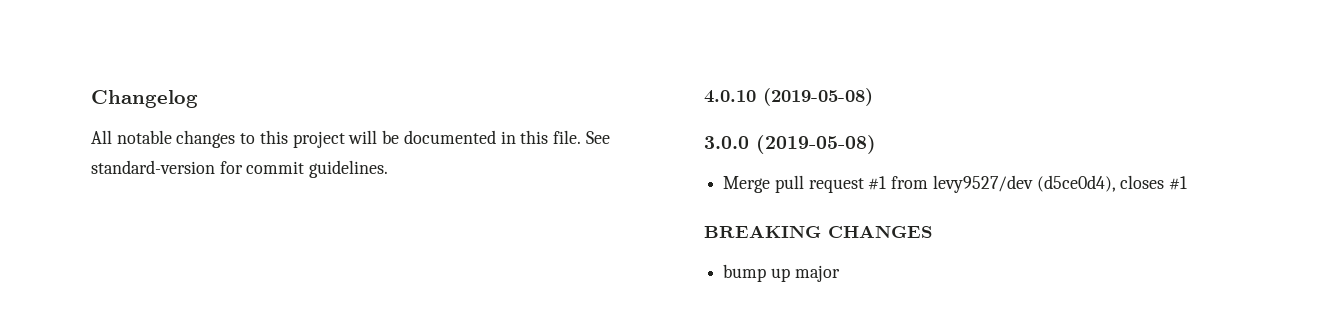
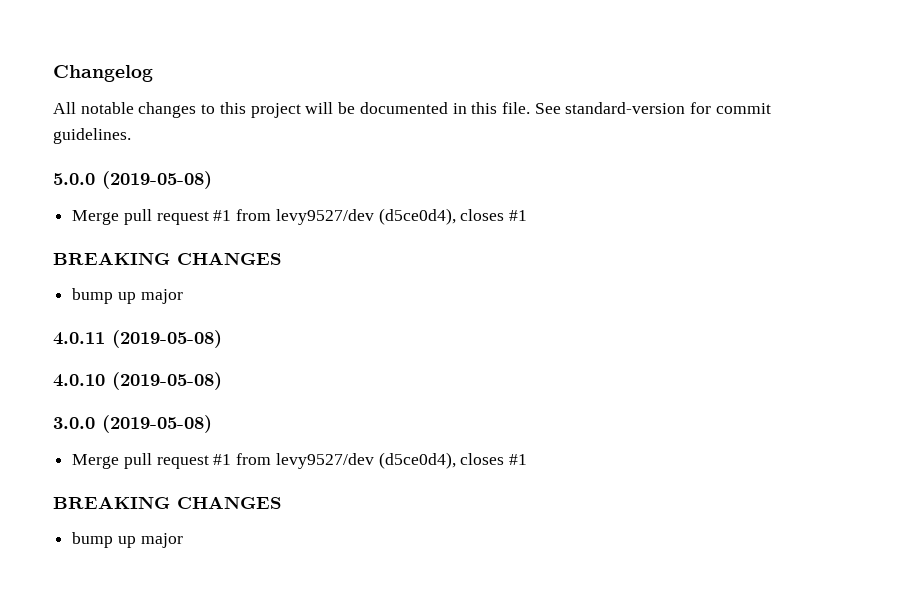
(389, 169) none -> [53,171,212,189] [72,208,528,225] [53,252,281,265] [72,288,183,304] [53,330,222,348] // 5.0.0 (2019-05-08) // Merge pull request #1 from levy9527/dev (d5ce0d4), closes #1 // BREAKING CHANGES // bump up major // 4.0.11 (2019-05-08)

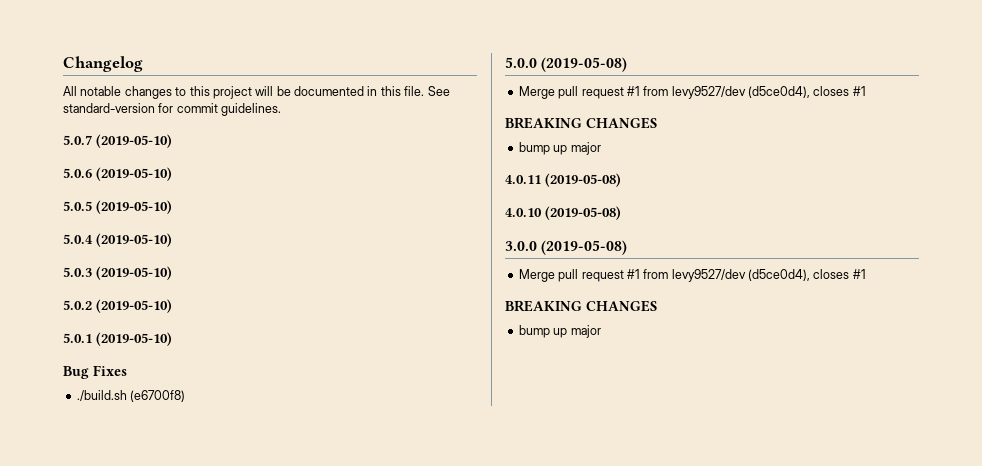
(131, 136) none -> [63,134,172,148] [63,167,172,181] [63,200,172,214] [63,233,172,247] [63,266,172,280] [63,299,172,313] [63,332,172,346] [63,365,127,379] [76,390,186,402] // 5.0.7 (2019-05-10) // 5.0.6 (2019-05-10) // 5.0.5 (2019-05-10) // 5.0.4 (2019-05-10) // 5.0.3 (2019-05-10) // 5.0.2 (2019-05-10) // 5.0.1 (2019-05-10) // Bug Fixes // ./build.sh (e6700f8)

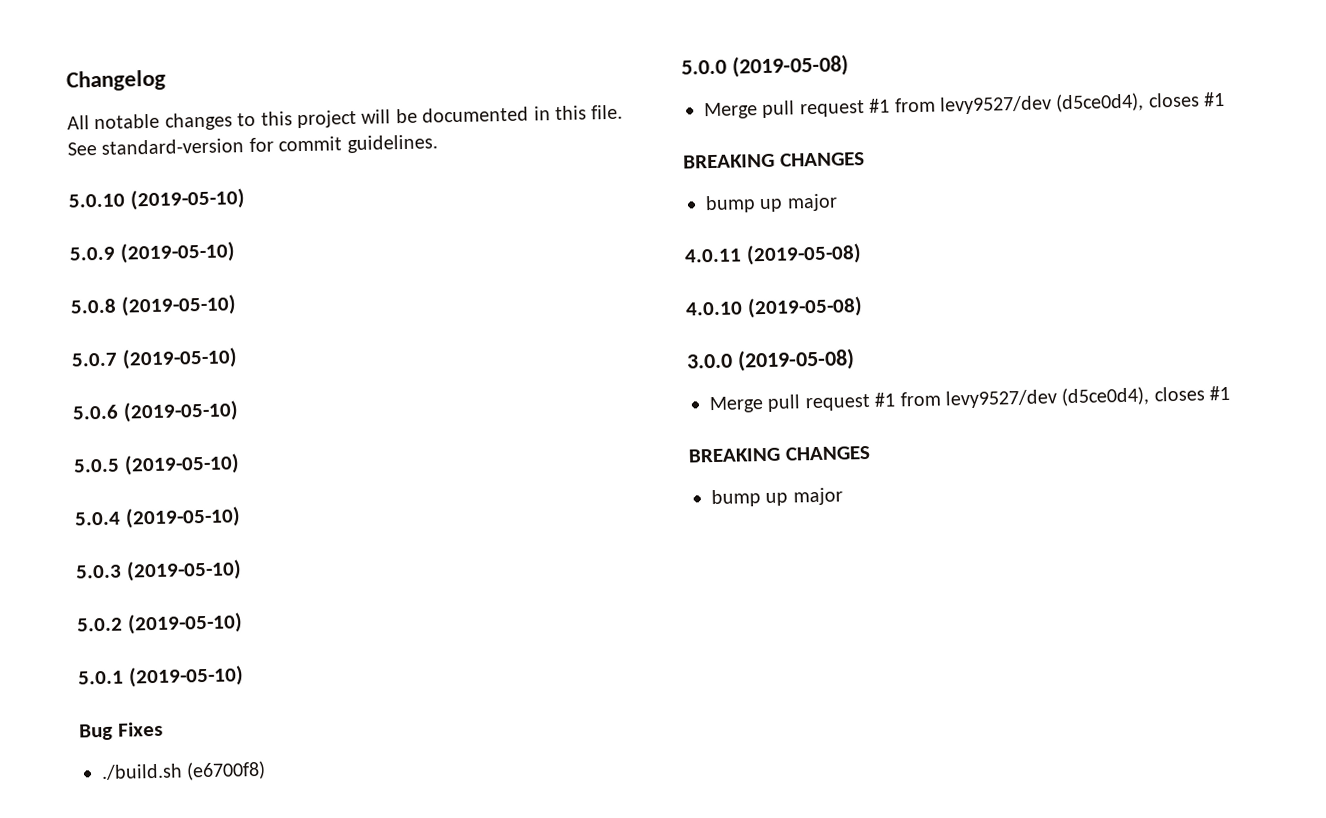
(282, 109) none -> [68,188,245,211] [69,241,236,264] [70,294,237,317] // 5.0.10 (2019-05-10) // 5.0.9 (2019-05-10) // 5.0.8 (2019-05-10)

